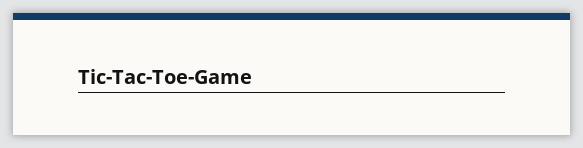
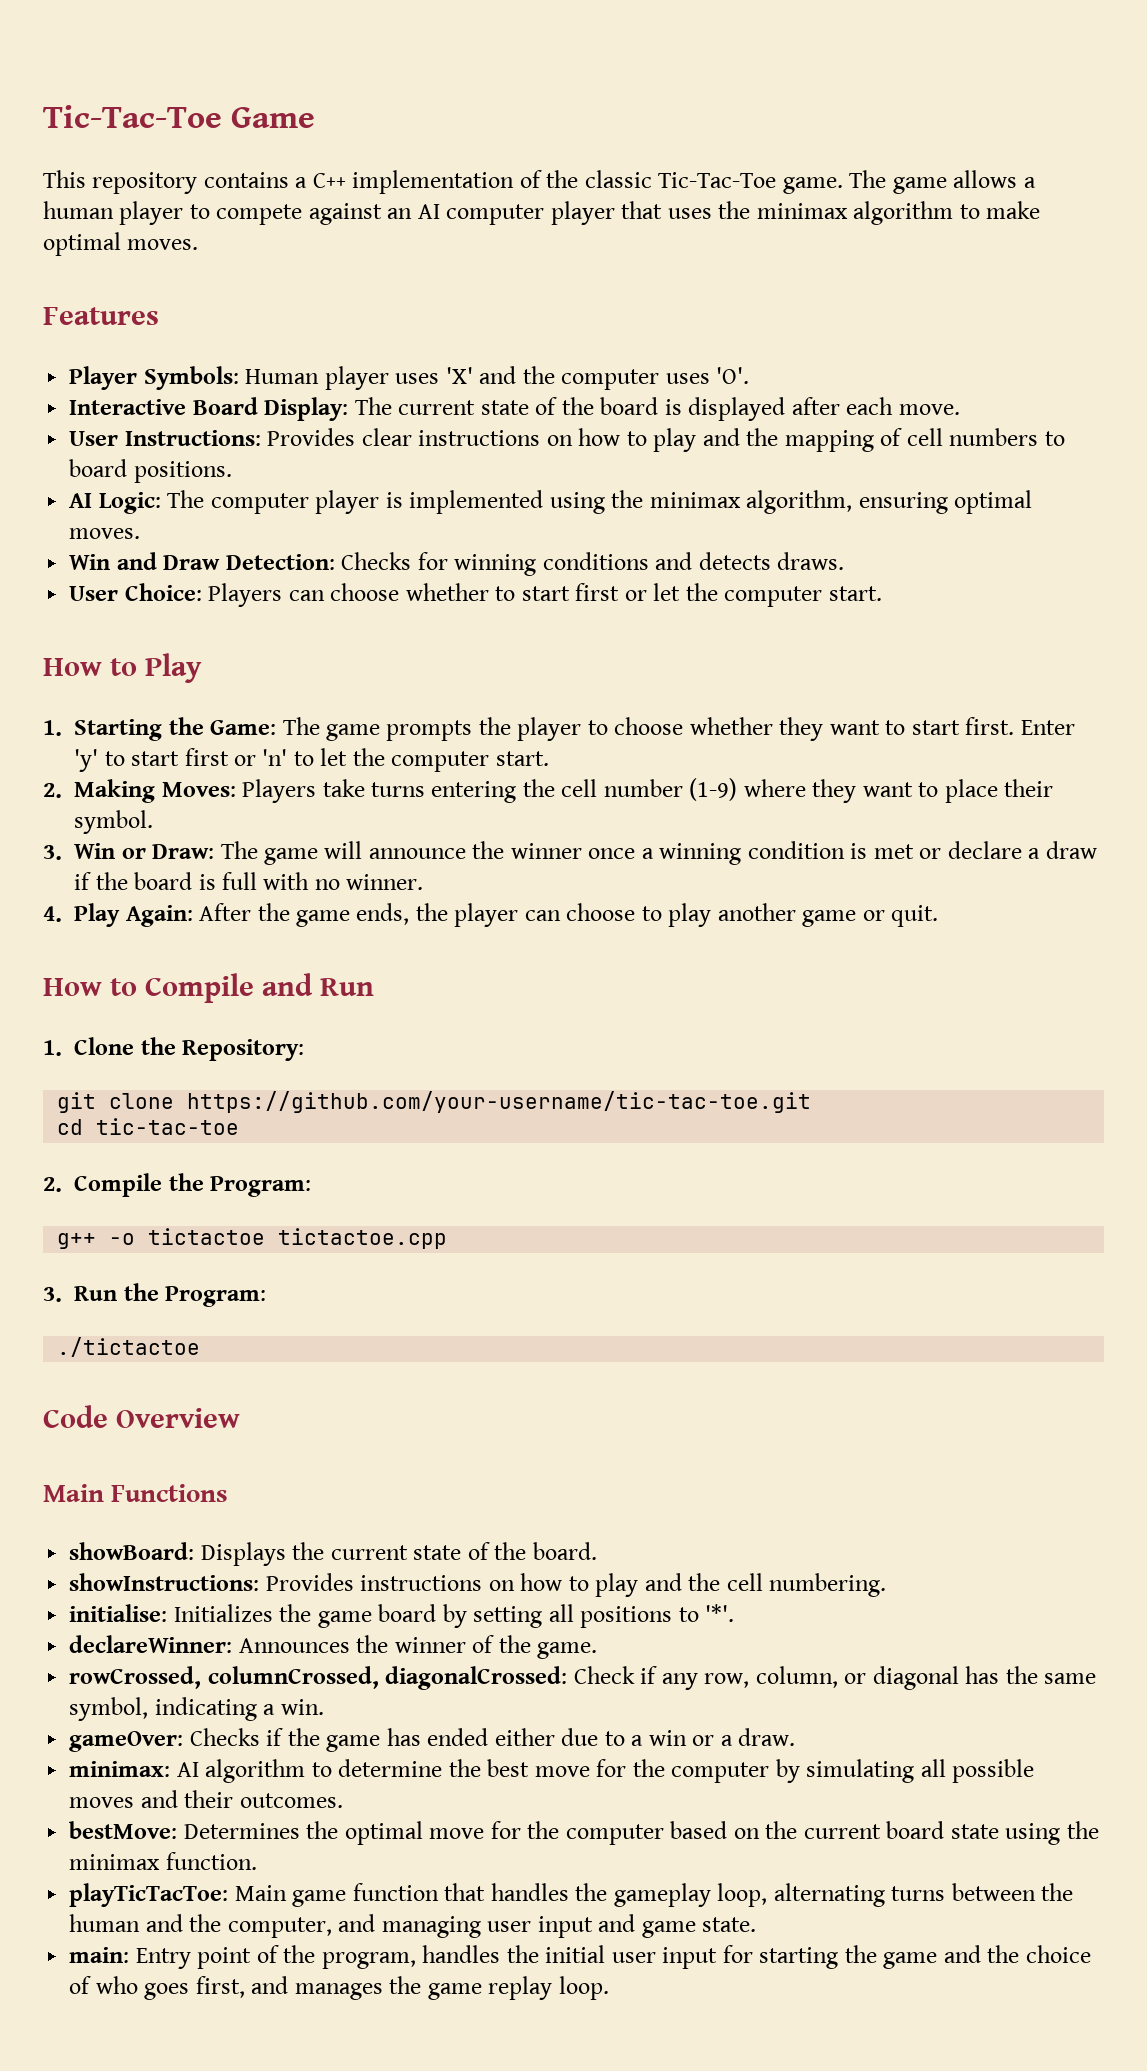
[78,69,252,84] Tic-Tac-Toe-Game -> [43,105,316,128] [43,170,1036,194] [43,201,1041,225] [43,232,199,256] [43,307,159,325] [69,366,750,390] [69,397,960,421] [69,428,1065,452] [69,459,232,483] [69,490,1033,514] [69,528,141,539] [69,552,845,576] [69,583,882,607] [43,653,203,683] [43,717,1075,741] [74,748,549,772] [43,778,1054,803] [74,810,154,834] [43,841,1097,865] [74,872,424,890] [43,903,939,927] [43,973,375,1003] [43,1037,305,1061] [57,1091,812,1113] [57,1118,240,1135] [43,1173,312,1197] [57,1228,448,1249] [43,1283,267,1307] [57,1337,201,1357] [43,1405,241,1428] [43,1484,229,1502] [69,1542,597,1566] [69,1573,887,1597] [69,1604,735,1628] [69,1635,598,1659] [69,1666,1097,1690] [69,1697,324,1721] [69,1728,796,1752] [69,1759,1035,1783] [69,1790,343,1808] [69,1821,1099,1845] [69,1852,257,1870] [69,1883,1074,1907] [69,1914,757,1938] [69,1945,1091,1969] [69,1976,609,2000] Tic-Tac-Toe Game // This repository contains a C++ implementation of the classic Tic-Tac-Toe game. The game allows a human player to compete against an AI computer player that uses the minimax algorithm to make optimal moves. // Features // Player Symbols: Human player uses 'X' and the computer uses 'O'. // Interactive Board Display: The current state of the board is displayed after each move. // User Instructions: Provides clear instructions on how to play and the mapping of cell numbers to board positions. // AI Logic: The computer player is implemented using the minimax algorithm, ensuring optimal moves. // Win and Draw Detection: Checks for winning conditions and detects draws. // User Choice: Players can choose whether to start first or let the computer start. // How to Play // 1. Starting the Game: The game prompts the player to choose whether they want to start first. Enter 'y' to start first or 'n' to let the computer start. // 2. Making Moves: Players take turns entering the cell number (1-9) where they want to place their symbol. // 3. Win or Draw: The game will announce the winner once a winning condition is met or declare a draw if the board is full with no winner. // 4. Play Again: After the game ends, the player can choose to play another game or quit. // How to Compile and Run // 1. Clone the Repository: // git clone https://github.com/your-username/tic-tac-toe.git // cd tic-tac-toe // 2. Compile the Program: // g++ -o tictactoe tictactoe.cpp // 3. Run the Program: // ./tictactoe // Code Overview // Main Functions // showBoard: Displays the current state of the board. // showInstructions: Provides instructions on how to play and the cell numbering. // initialise: Initializes the game board by setting all positions to '*'. // declareWinner: Announces the winner of the game. // rowCrossed, columnCrossed, diagonalCrossed: Check if any row, column, or diagonal has the same symbol, indicating a win. // gameOver: Checks if the game has ended either due to a win or a draw. // minimax: AI algorithm to determine the best move for the computer by simulating all possible moves and their outcomes. // bestMove: Determines the optimal move for the computer based on the current board state using the minimax function. // playTicTacToe: Main game function that handles the gameplay loop, alternating turns between the human and the computer, and managing user input and game state. // main: Entry point of the program, handles the initial user input for starting the game and the choice of who goes first, and manages the game replay loop.

